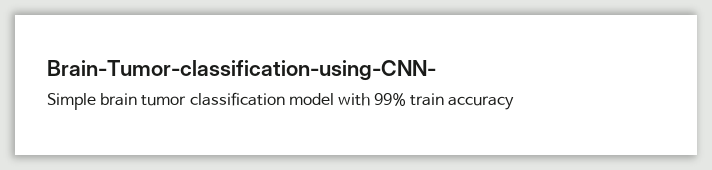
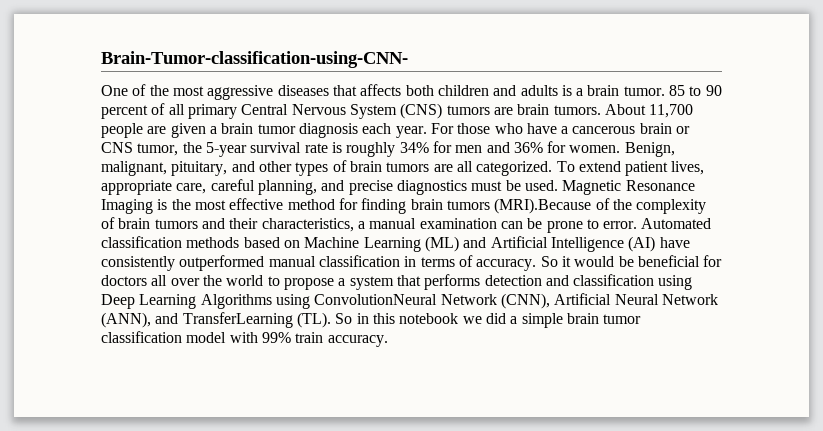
[47,93,96,110] Simple -> [101,84,722,100] [101,103,694,119] [101,123,691,138] [101,141,675,157] [101,160,705,176] [101,179,695,195] [101,198,707,214] [101,217,712,233] [101,236,690,252] [101,255,723,271] [101,274,693,290] [101,293,718,309] [101,312,563,328] One of the most aggressive diseases that affects both children and adults is a brain tumor. 85 to 90 percent of all primary Central Nervous System (CNS) tumors are brain tumors. About 11,700 people are given a brain tumor diagnosis each year. For those who have a cancerous brain or CNS tumor, the 5-year survival rate is roughly 34% for men and 36% for women. Benign, malignant, pituitary, and other types of brain tumors are all categorized. To extend patient lives, appropriate care, careful planning, and precise diagnostics must be used. Magnetic Resonance Imaging is the most effective method for finding brain tumors (MRI).Because of the complexity of brain tumors and their characteristics, a manual examination can be prone to error. Automated classification methods based on Machine Learning (ML) and Artificial Intelligence (AI) have consistently outperformed manual classification in terms of accuracy. So it would be beneficial for doctors all over the world to propose a system that performs detection and classification using Deep Learning Algorithms using ConvolutionNeural Network (CNN), Artificial Neural Network (ANN), and TransferLearning (TL). So in this notebook we did a simple
[448,96,515,110] accuracy -> [327,335,388,347] accuracy.

